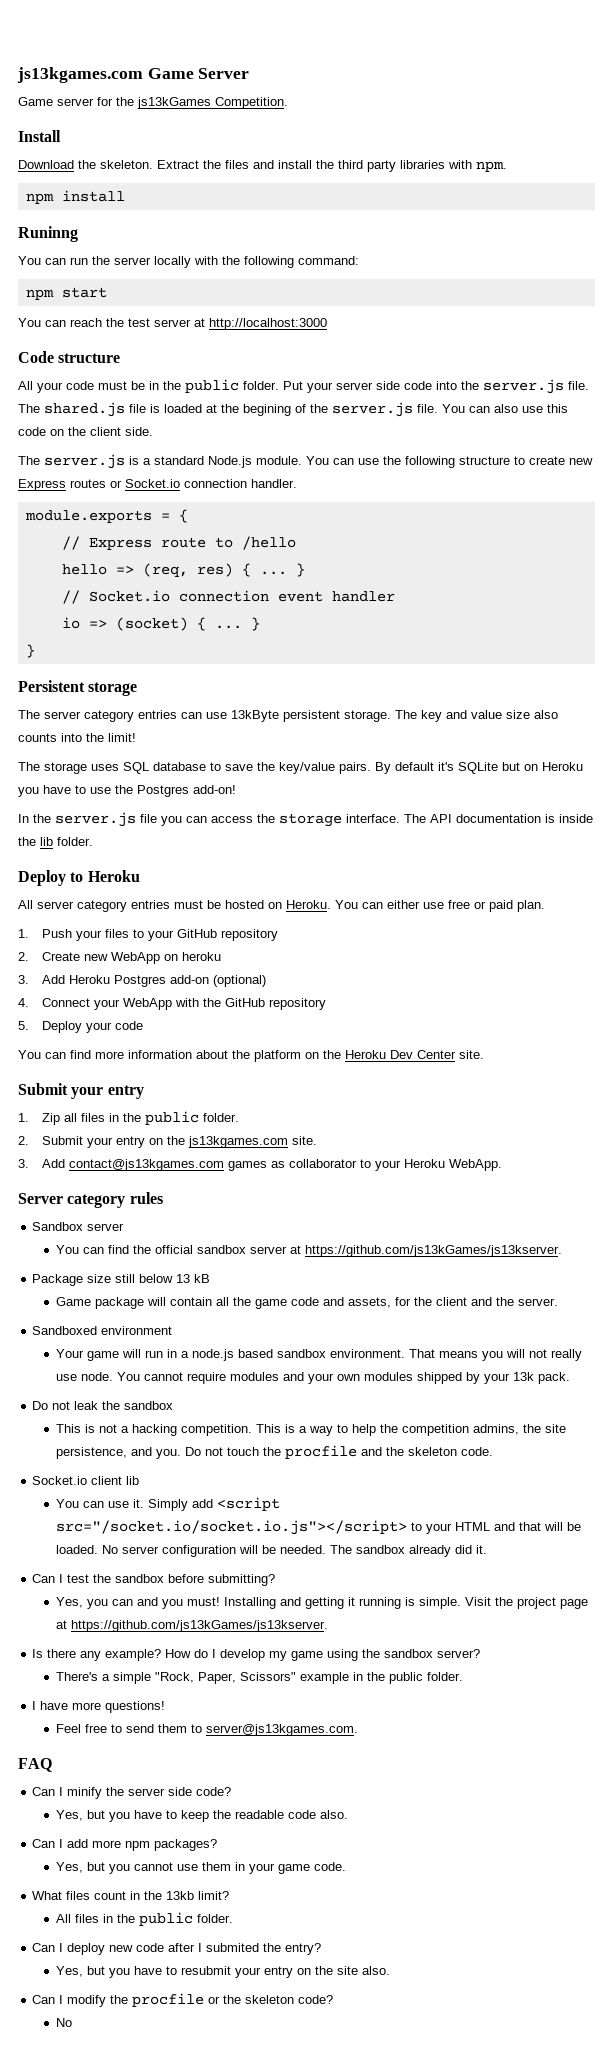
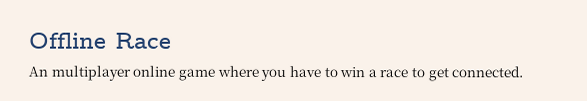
[17,67,250,83] [18,97,288,109] [18,130,61,142] [18,160,507,172] [25,190,125,204] [18,226,78,242] [18,256,359,268] [25,287,107,300] [18,318,327,330] [18,351,121,363] [18,379,589,394] [18,402,568,417] [18,427,153,436] [18,454,593,469] [18,479,297,491] [24,509,188,523] [61,536,296,550] [61,563,305,577] [61,590,395,604] [61,617,260,631] [25,644,35,658] [18,680,138,696] [18,710,558,722] [18,733,136,742] [18,762,583,774] [18,785,236,797] [18,812,593,827] [18,837,93,846] [18,870,140,886] [18,900,545,912] [18,929,278,941] [18,952,221,964] [18,975,266,987] [18,998,326,1010] [18,1021,143,1033] [18,1050,484,1062] [18,1083,144,1099] [18,1111,239,1125] [18,1136,317,1148] [18,1159,502,1171] [18,1192,163,1208] [32,1222,125,1231] [56,1245,563,1257] [32,1274,211,1286] [56,1297,559,1309] [32,1326,173,1335] [56,1349,583,1361] [56,1372,571,1384] [32,1401,174,1410] [56,1424,567,1436] [56,1445,494,1459] [32,1476,140,1485] [56,1497,281,1511] [56,1520,582,1535] [56,1545,488,1557] [32,1574,276,1586] [56,1597,589,1609] [56,1620,329,1632] [32,1649,481,1661] [56,1672,464,1684] [32,1701,166,1713] [56,1724,359,1736] [18,1758,52,1772] [32,1787,232,1799] [56,1810,349,1822] [32,1839,218,1851] [56,1862,347,1874] [32,1891,230,1900] [56,1912,234,1926] [32,1943,322,1955] [56,1966,391,1978] [32,1993,334,2007] [56,2018,73,2027] js13kgames.com Game Server // Game server for the js13kGames Competition. // Install // Download the skeleton. Extract the files and install the third party libraries with npm. // npm install // Runinng // You can run the server locally with the following command: // npm start // You can reach the test server at http://localhost:3000 // Code structure // All your code must be in the public folder. Put your server side code into the server.js file. The shared.js file is loaded at the begining of the server.js file. You can also use this code on the client side. // The server.js is a standard Node.js module. You can use the following structure to create new Express routes or Socket.io connection handler. // module.exports = { // // Express route to /hello // hello => (req, res) { ... } // // Socket.io connection event handler // io => (socket) { ... } // } // Persistent storage // The server category entries can use 13kByte persistent storage. The key and value size also counts into the limit! // The storage uses SQL database to save the key/value pairs. By default it's SQLite but on Heroku you have to use the Postgres add-on! // In the server.js file you can access the storage interface. The API documentation is inside the lib folder. // Deploy to Heroku // All server category entries must be hosted on Heroku. You can either use free or paid plan. // 1. Push your files to your GitHub repository // 2. Create new WebApp on heroku // 3. Add Heroku Postgres add-on (optional) // 4. Connect your WebApp with the GitHub repository // 5. Deploy your code // You can find more information about the platform on the Heroku Dev Center site. // Submit your entry // 1. Zip all files in the public folder. // 2. Submit your entry on the js13kgames.com site. // 3. Add contact@js13kgames.com games as collaborator to your Heroku WebApp. // Server category rules // Sandbox server // You can find the official sandbox server at https://github.com/js13kGames/js13kserver. // Package size still below 13 kB // Game package will contain all the game code and assets, for the client and the server. // Sandboxed environment // Your game will run in a node.js based sandbox environment. That means you will not really use node. You cannot require modules and your own modules shipped by your 13k pack. // Do not leak the sandbox // This is not a hacking competition. This is a way to help the competition admins, the site persistence, and you. Do not touch the procfile and the skeleton code. // Socket.io client lib // You can use it. Simply add <script src="/socket.io/socket.io.js"></script> to your HTML and that will be loaded. No server configuration will be needed. The sandbox already did it. // Can I test the sandbox before submitting? // Yes, you can and you must! Installing and getting it running is simple. Visit the project page at https://github.com/js13kGames/js13kserver. // Is there any example? How do I develop my game using the sandbox server? // There's a simple "Rock, Paper, Scissors" example in the public folder. // I have more questions! // Feel free to send them to server@js13kgames.com. // FAQ // Can I minify the server side code? // Yes, but you have to keep the readable code also. // Can I add more npm packages? // Yes, but you cannot use them in your game code. // What files count in the 13kb limit? // All files in the public folder. // Can I deploy new code after I submited the entry? // Yes, but you have to resubmit your entry on the site also. // Can I modify the procfile or the skeleton code? // No -> [29,32,172,49] [28,65,524,82] Offline Race // An multiplayer online game where you have to win a race to get connected.

